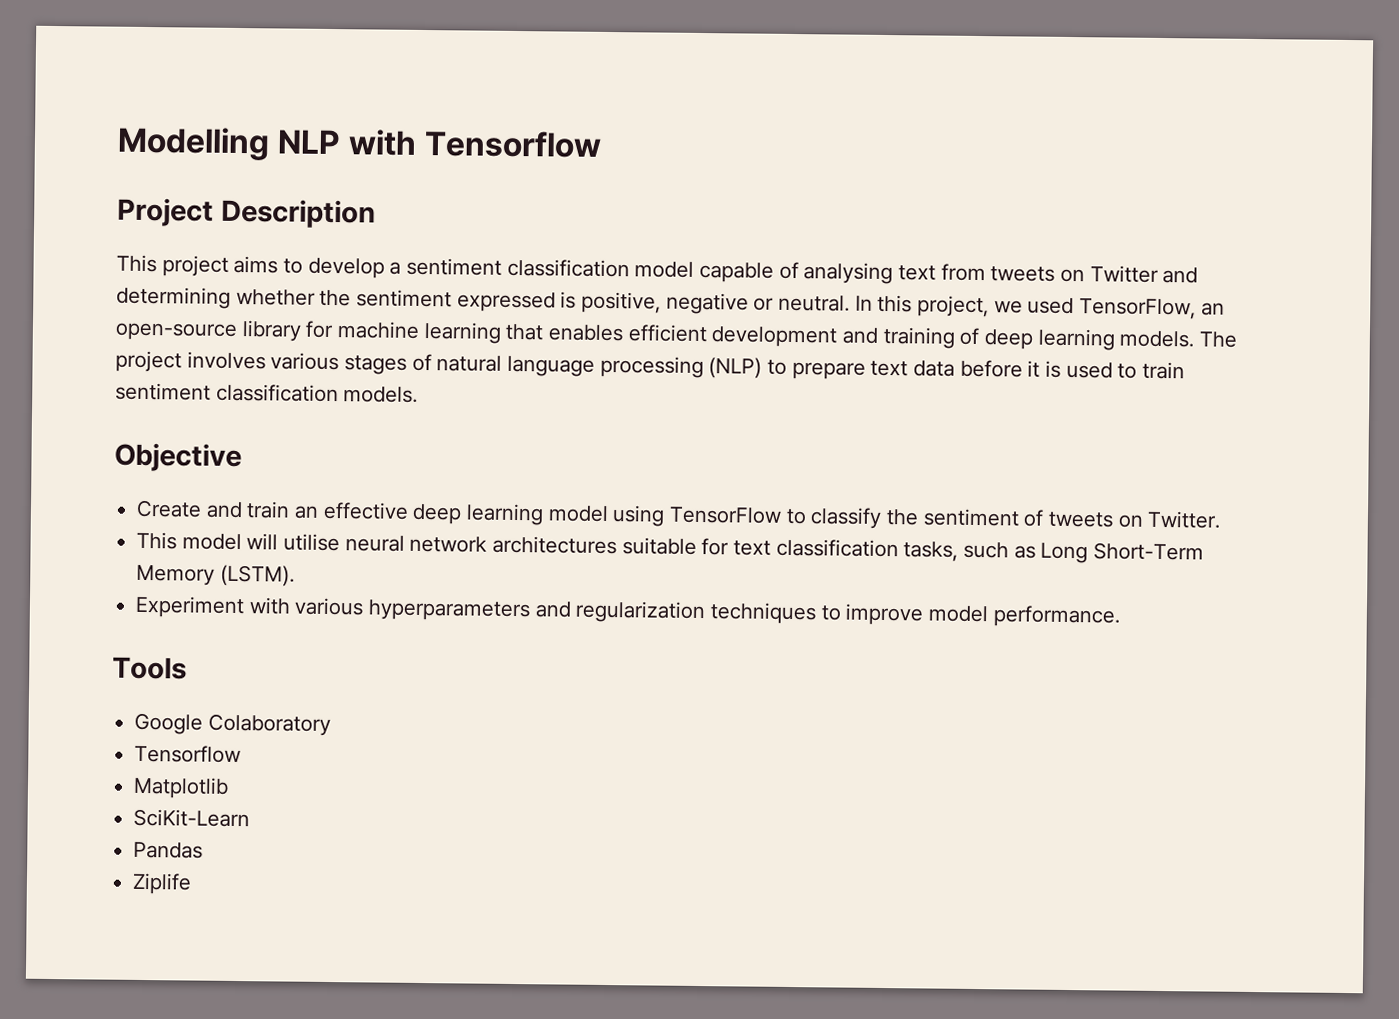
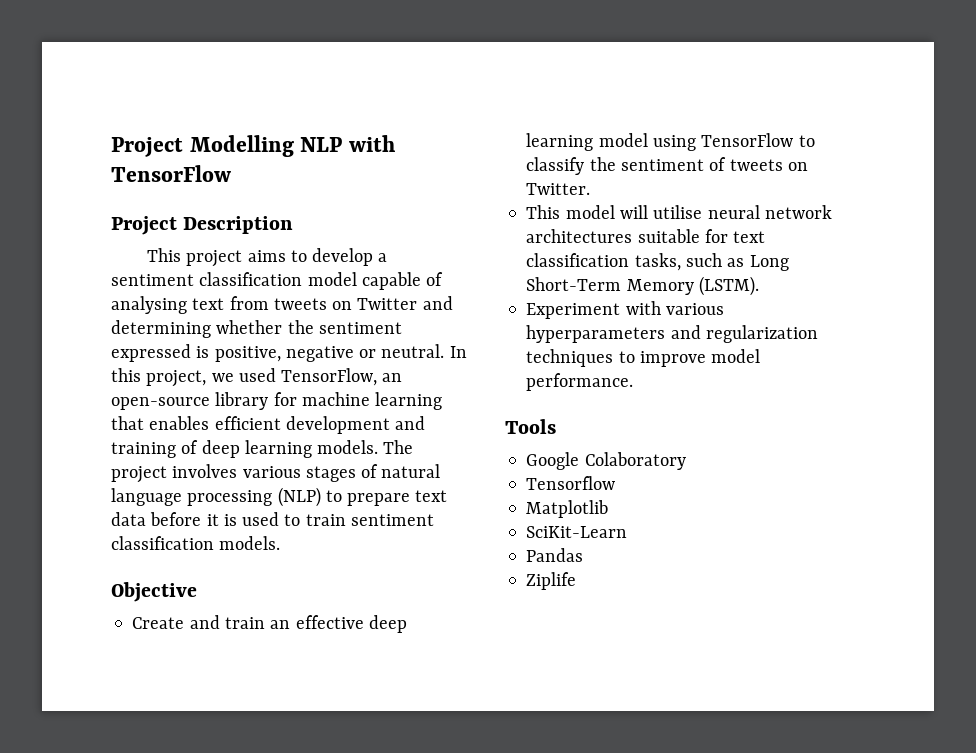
(117, 143) none -> [111,137,183,157] Project
[423,129,602,158] Tensorflow -> [111,165,231,182] TensorFlow

